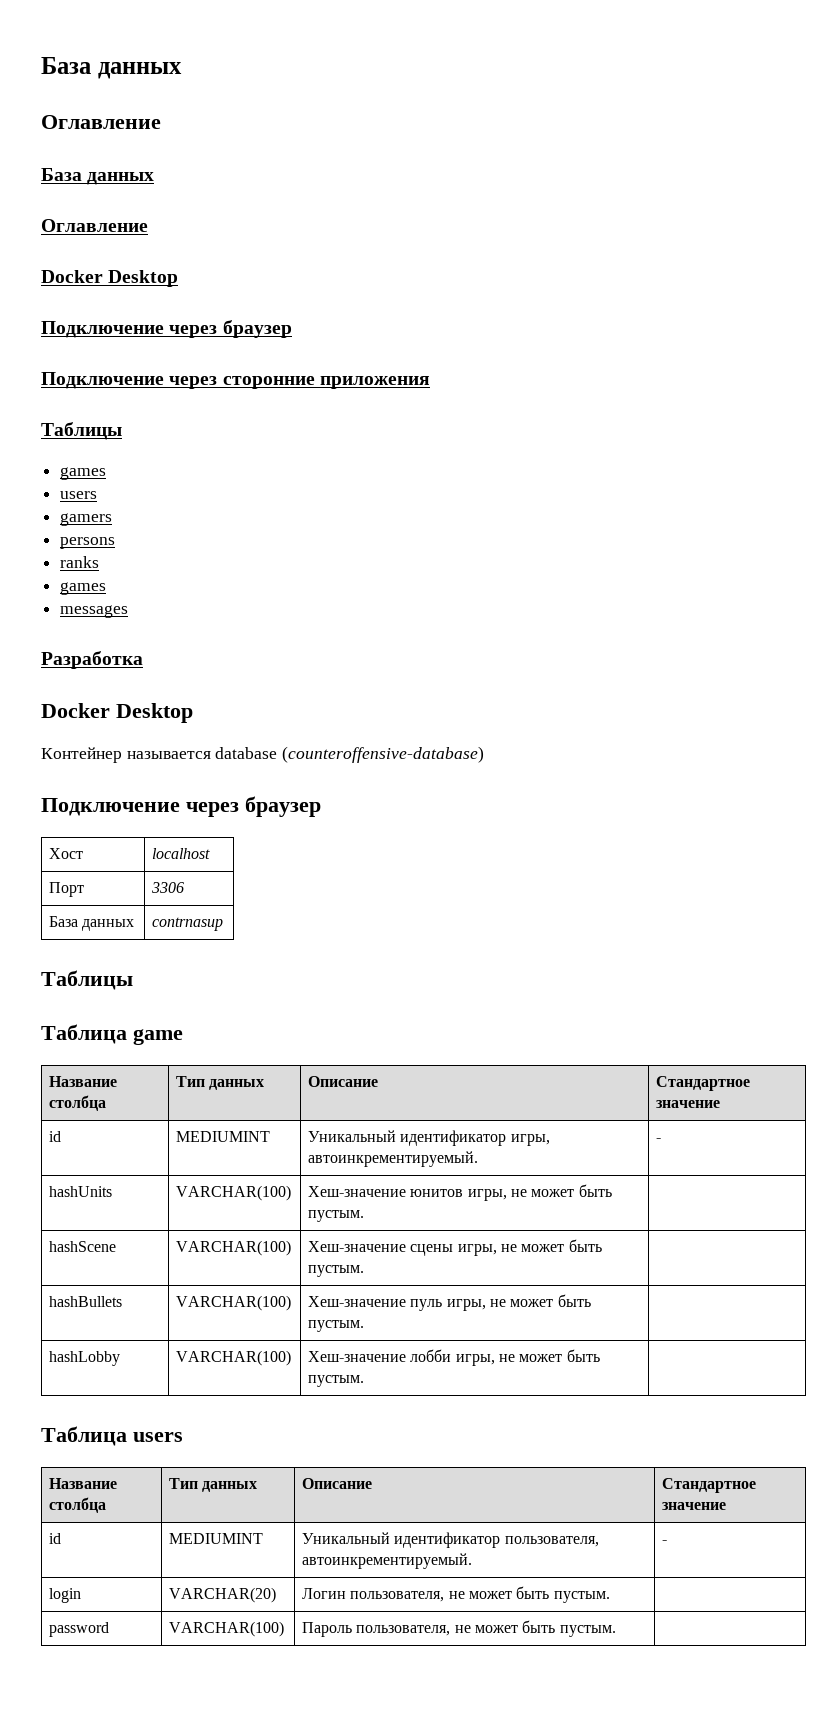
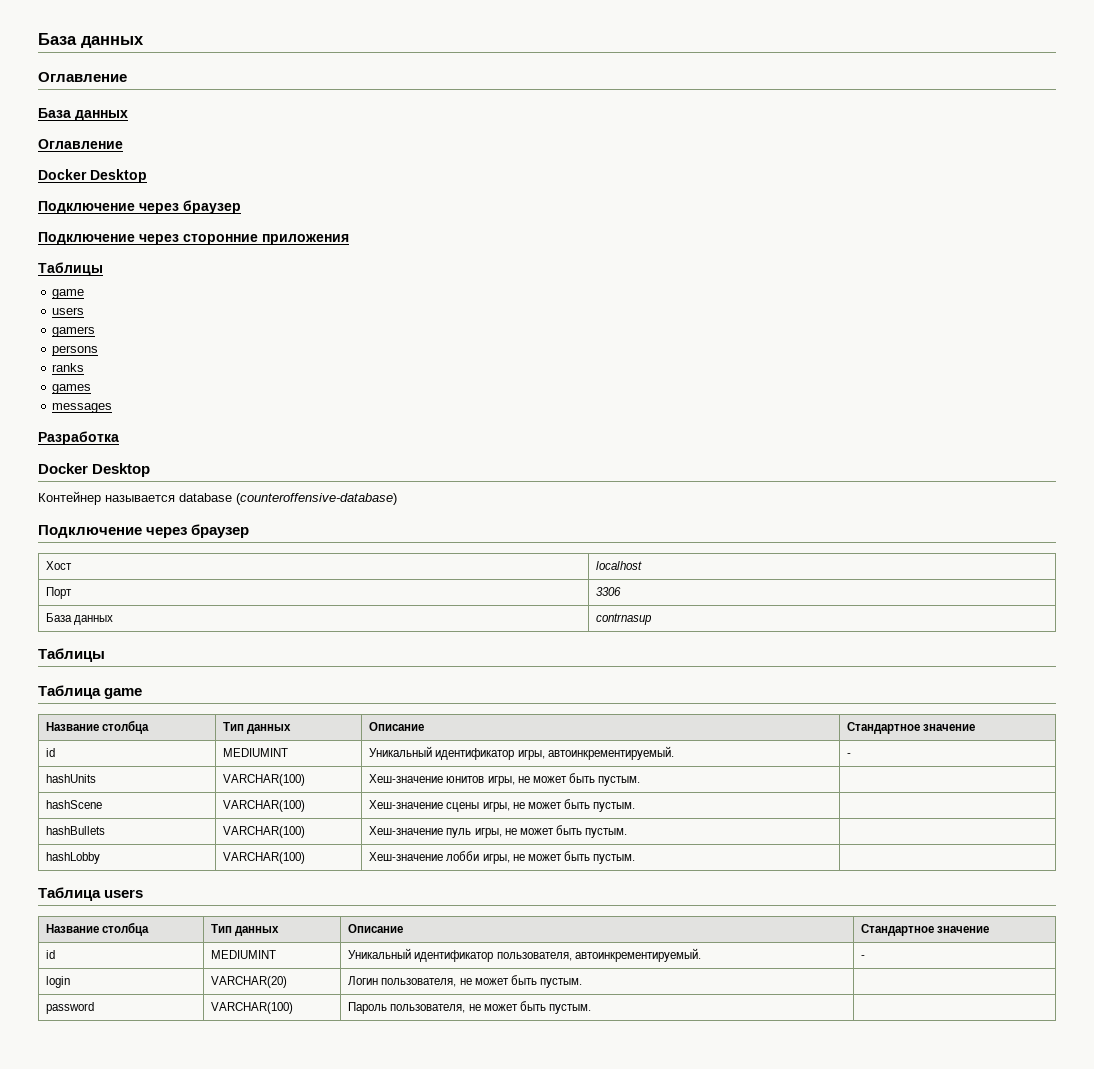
[60,467,107,480] games -> [52,289,85,299] game

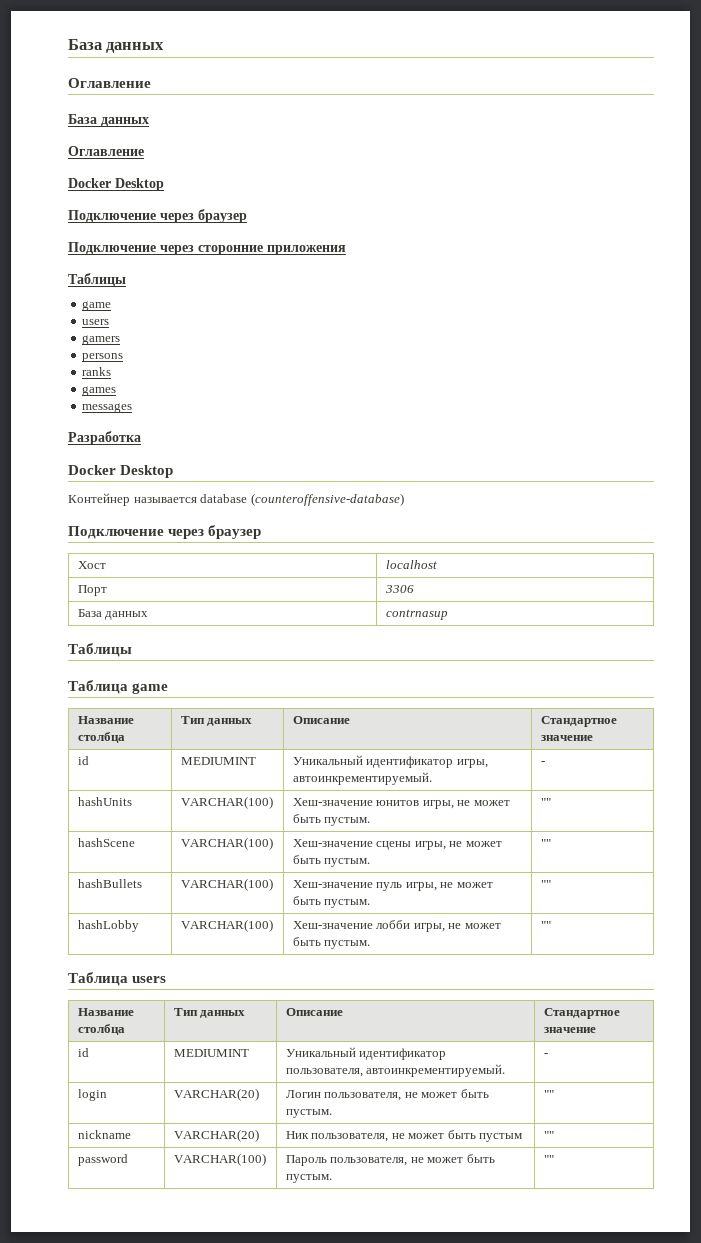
(640, 781) none -> [540,798,551,806] ""
(635, 807) none -> [540,839,551,847] ""
(627, 833) none -> [540,880,551,888] ""
(635, 859) none -> [540,921,551,929] ""
(582, 983) none -> [543,1090,554,1098] [77,1130,131,1139] [173,1129,259,1142] [285,1130,523,1142] [543,1131,554,1139] "" // nickname | VARCHAR(20) | Ник пользователя, не может быть пустым | ""
(591, 1009) none -> [543,1155,554,1163] ""

